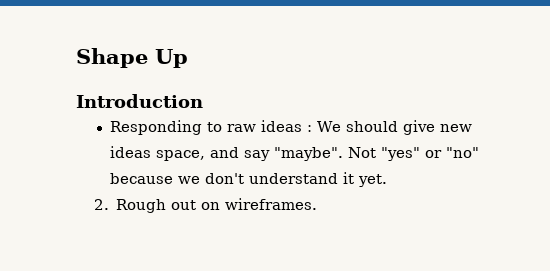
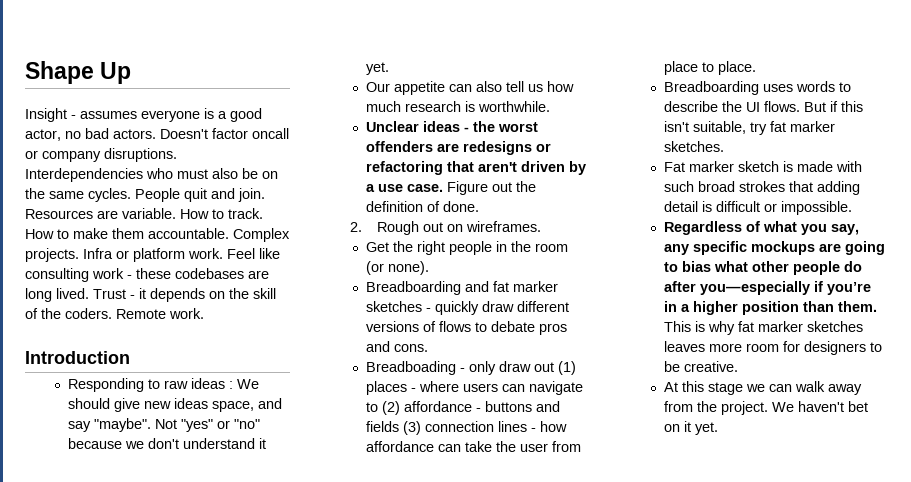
(188, 58) none -> [25,108,262,122] [25,128,289,141] [25,148,177,162] [25,168,278,182] [25,188,265,202] [25,208,263,219] [25,228,290,242] [25,248,280,262] [25,268,269,282] [25,288,276,302] [25,308,204,319] // Insight - assumes everyone is a good actor, no bad actors. Doesn't factor oncall or company disruptions. Interdependencies who must also be on the same cycles. People quit and join. Resources are variable. How to track. How to make them accountable. Complex projects. Infra or platform work. Feel like consulting work - these codebases are long lived. Trust - it depends on the skill of the coders. Remote work.
(388, 180) none -> [366,81,575,95] [366,101,551,112] [366,121,539,132] [366,141,552,155] [366,161,587,175] [366,181,537,195] [366,201,480,212] // Our appetite can also tell us how much research is worthwhile. // Unclear ideas - the worst offenders are redesigns or refactoring that aren't driven by a use case. Figure out the definition of done.
(318, 204) none -> [366,241,569,255] [366,261,430,275] [366,281,559,295] [366,301,570,315] [366,321,568,335] [366,341,429,352] [366,361,577,375] [366,381,584,395] [366,401,561,415] [366,421,568,435] [366,441,582,452] [664,61,757,75] [664,81,852,95] [664,101,864,112] [664,121,836,135] [664,141,725,152] [664,161,863,172] [664,181,861,195] [664,201,853,215] [664,221,860,235] [664,241,886,255] [664,261,863,275] [664,281,872,295] [664,301,878,315] [664,321,864,335] [664,341,883,355] [664,361,739,372] [664,381,863,395] [664,401,869,415] [664,421,719,435] // Get the right people in the room (or none). // Breadboarding and fat marker sketches - quickly draw different versions of flows to debate pros and cons. // Breadboading - only draw out (1) places - where users can navigate to (2) affordance - buttons and fields (3) connection lines - how affordance can take the user from place to place. // Breadboarding uses words to describe the UI flows. But if this isn't suitable, try fat marker sketches. // Fat marker sketch is made with such broad strokes that adding detail is difficult or impossible. // Regardless of what you say, any specific mockups are going to bias what other people do after you—especially if you’re in a higher position than them. This is why fat marker sketches leaves more room for designers to be creative. // At this stage we can walk away from the project. We haven't bet on it yet.

